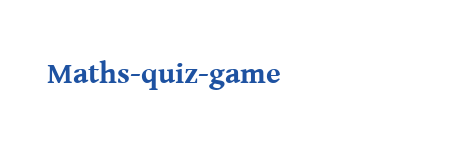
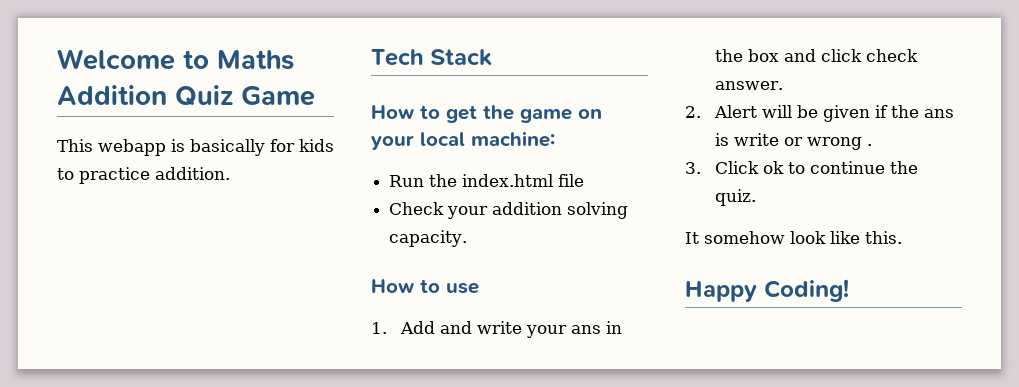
[47,60,281,90] Maths-quiz-game -> [57,49,294,70] [57,85,315,106] [57,139,334,156] [57,167,230,184] [371,49,492,66] [371,105,602,123] [371,131,555,150] [389,174,585,187] [389,202,629,219] [389,230,468,247] [371,279,479,294] [371,321,623,338] [715,49,919,62] [715,81,784,90] [685,105,955,122] [715,133,873,150] [685,161,919,174] [715,189,757,206] [685,231,902,244] [685,279,849,302] Welcome to Maths Addition Quiz Game // This webapp is basically for kids to practice addition. // Tech Stack // How to get the game on your local machine: // Run the index.html file // Check your addition solving capacity. // How to use // 1. Add and write your ans in the box and click check answer. // 2. Alert will be given if the ans is write or wrong . // 3. Click ok to continue the quiz. // It somehow look like this. // Happy Coding!

